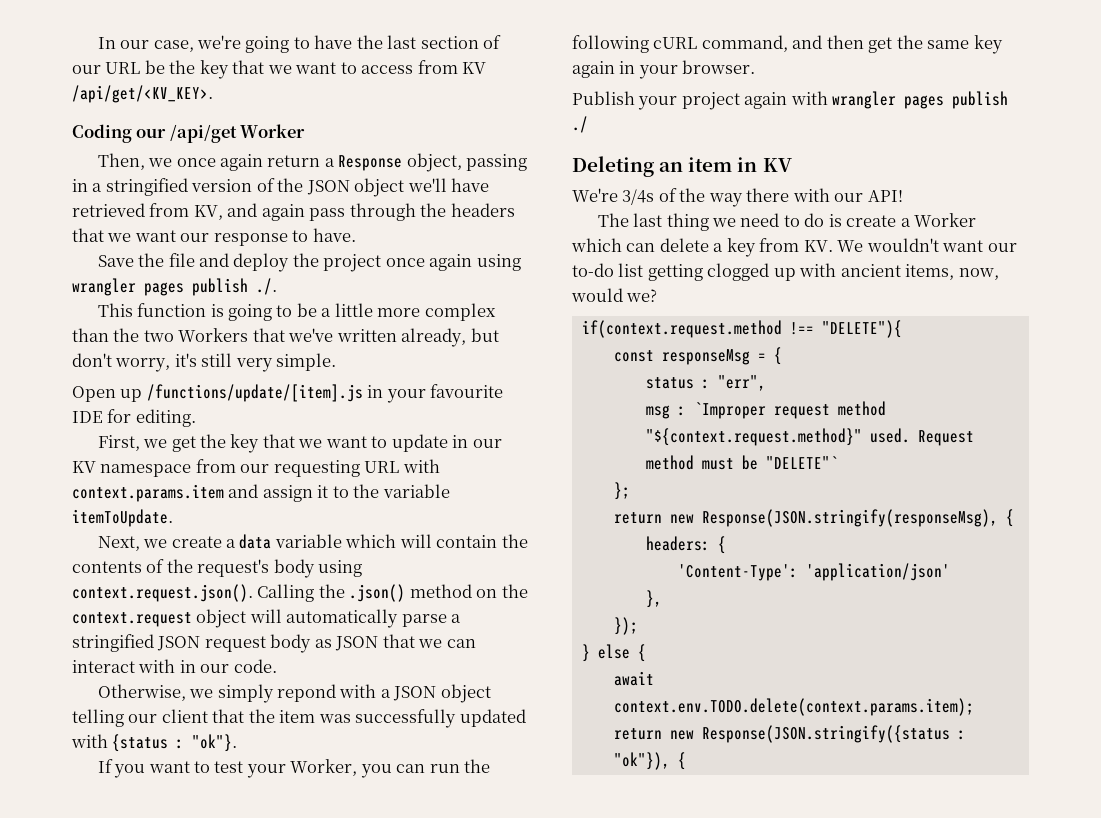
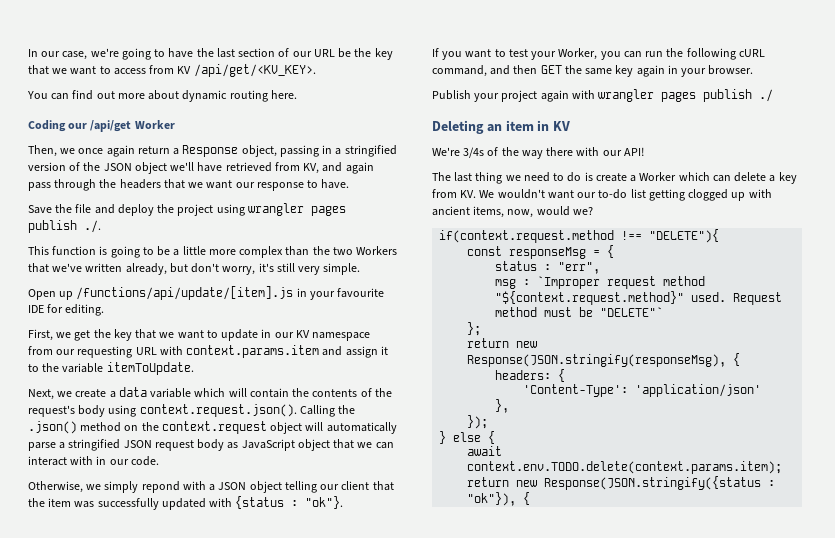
(213, 94) none -> [27,90,297,102] // You can find out more about dynamic routing here.
[385,254,473,271] once again -> (214, 210) none
[146,384,363,402] /functions/update/[item].js -> [76,286,294,300] /functions/api/update/[item].js
[335,636,379,651] JSON -> [241,439,330,451] JavaScript object
[868,37,893,53] get -> [540,65,562,74] GET

